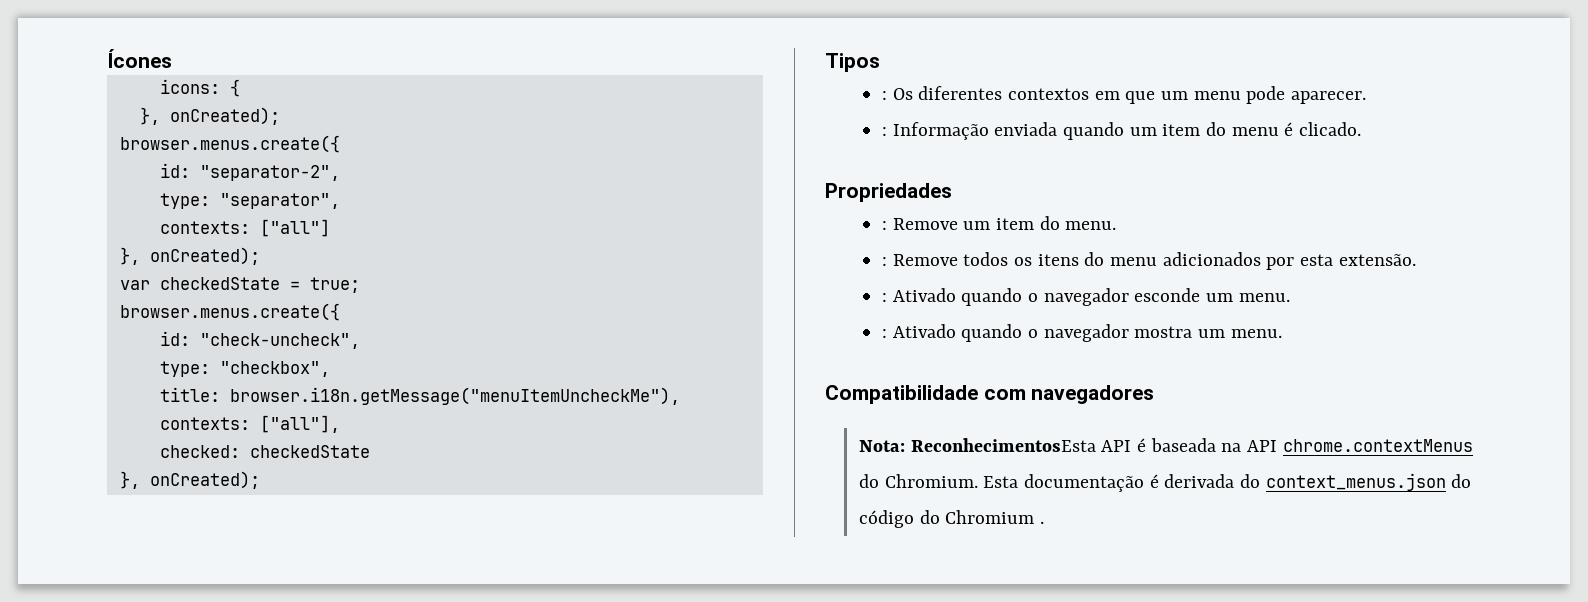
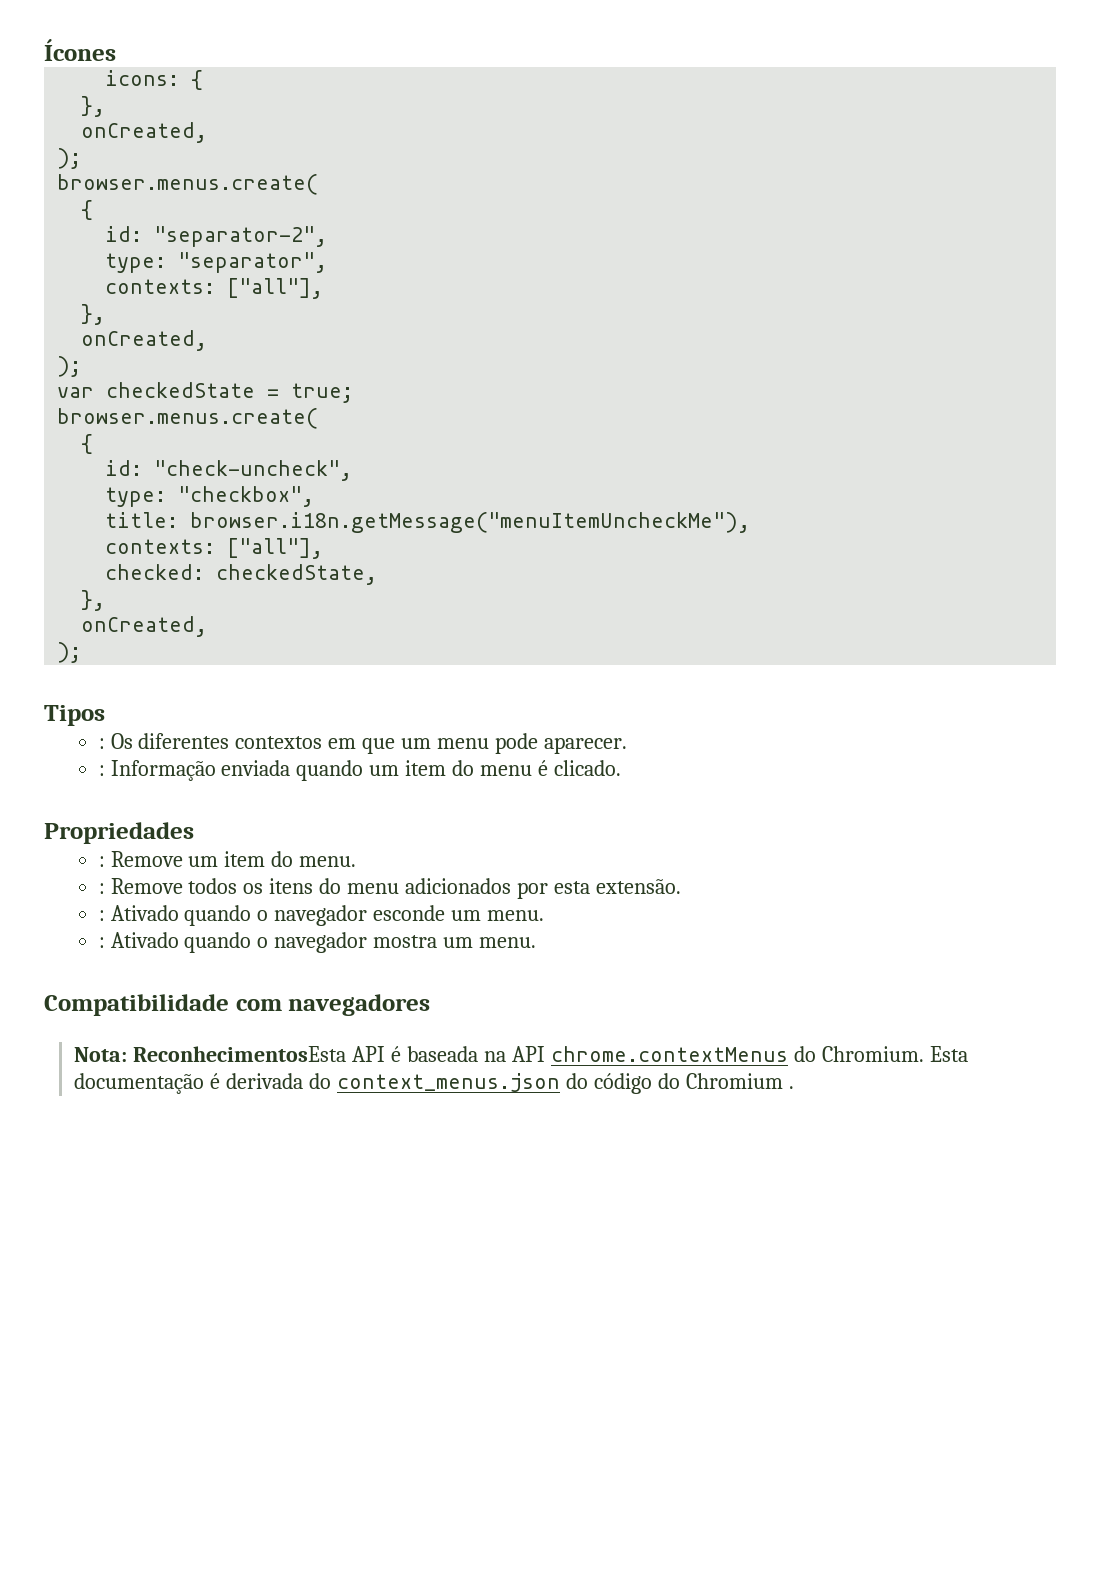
[169,107,280,125] [119,135,340,153] onCreated); // browser.menus.create({ -> [81,122,208,143] [57,148,82,169] [57,174,319,195] [81,200,94,220] // onCreated, // ); // browser.menus.create( // {
[259,219,330,237] [119,247,260,265] ["all"] // }, onCreated); -> [227,278,324,299] [81,304,106,325] [81,330,208,351] [57,356,82,377] ["all"], // }, // onCreated, // );
[119,303,340,321] browser.menus.create({ -> [57,408,319,429] [81,434,94,454] browser.menus.create( // {
[249,445,370,458] [119,471,260,489] checkedState // }, onCreated); -> [216,564,378,585] [81,590,106,611] [81,616,208,637] [57,642,82,663] checkedState, // }, // onCreated, // );

